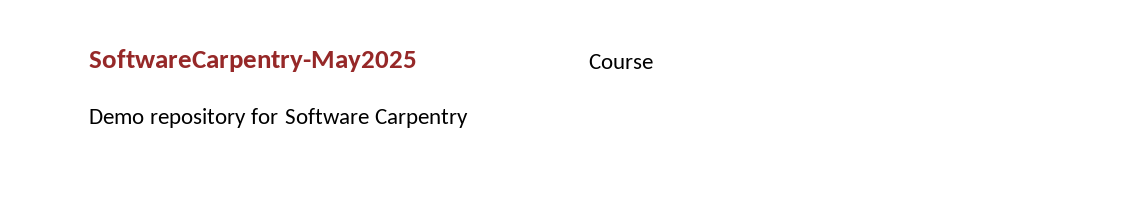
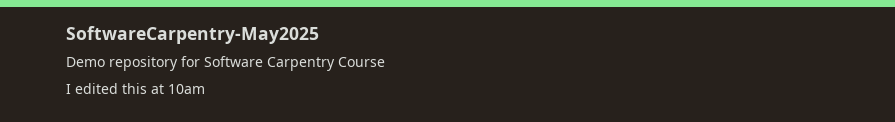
(653, 61) none -> [66,83,205,94] // I edited this at 10am

